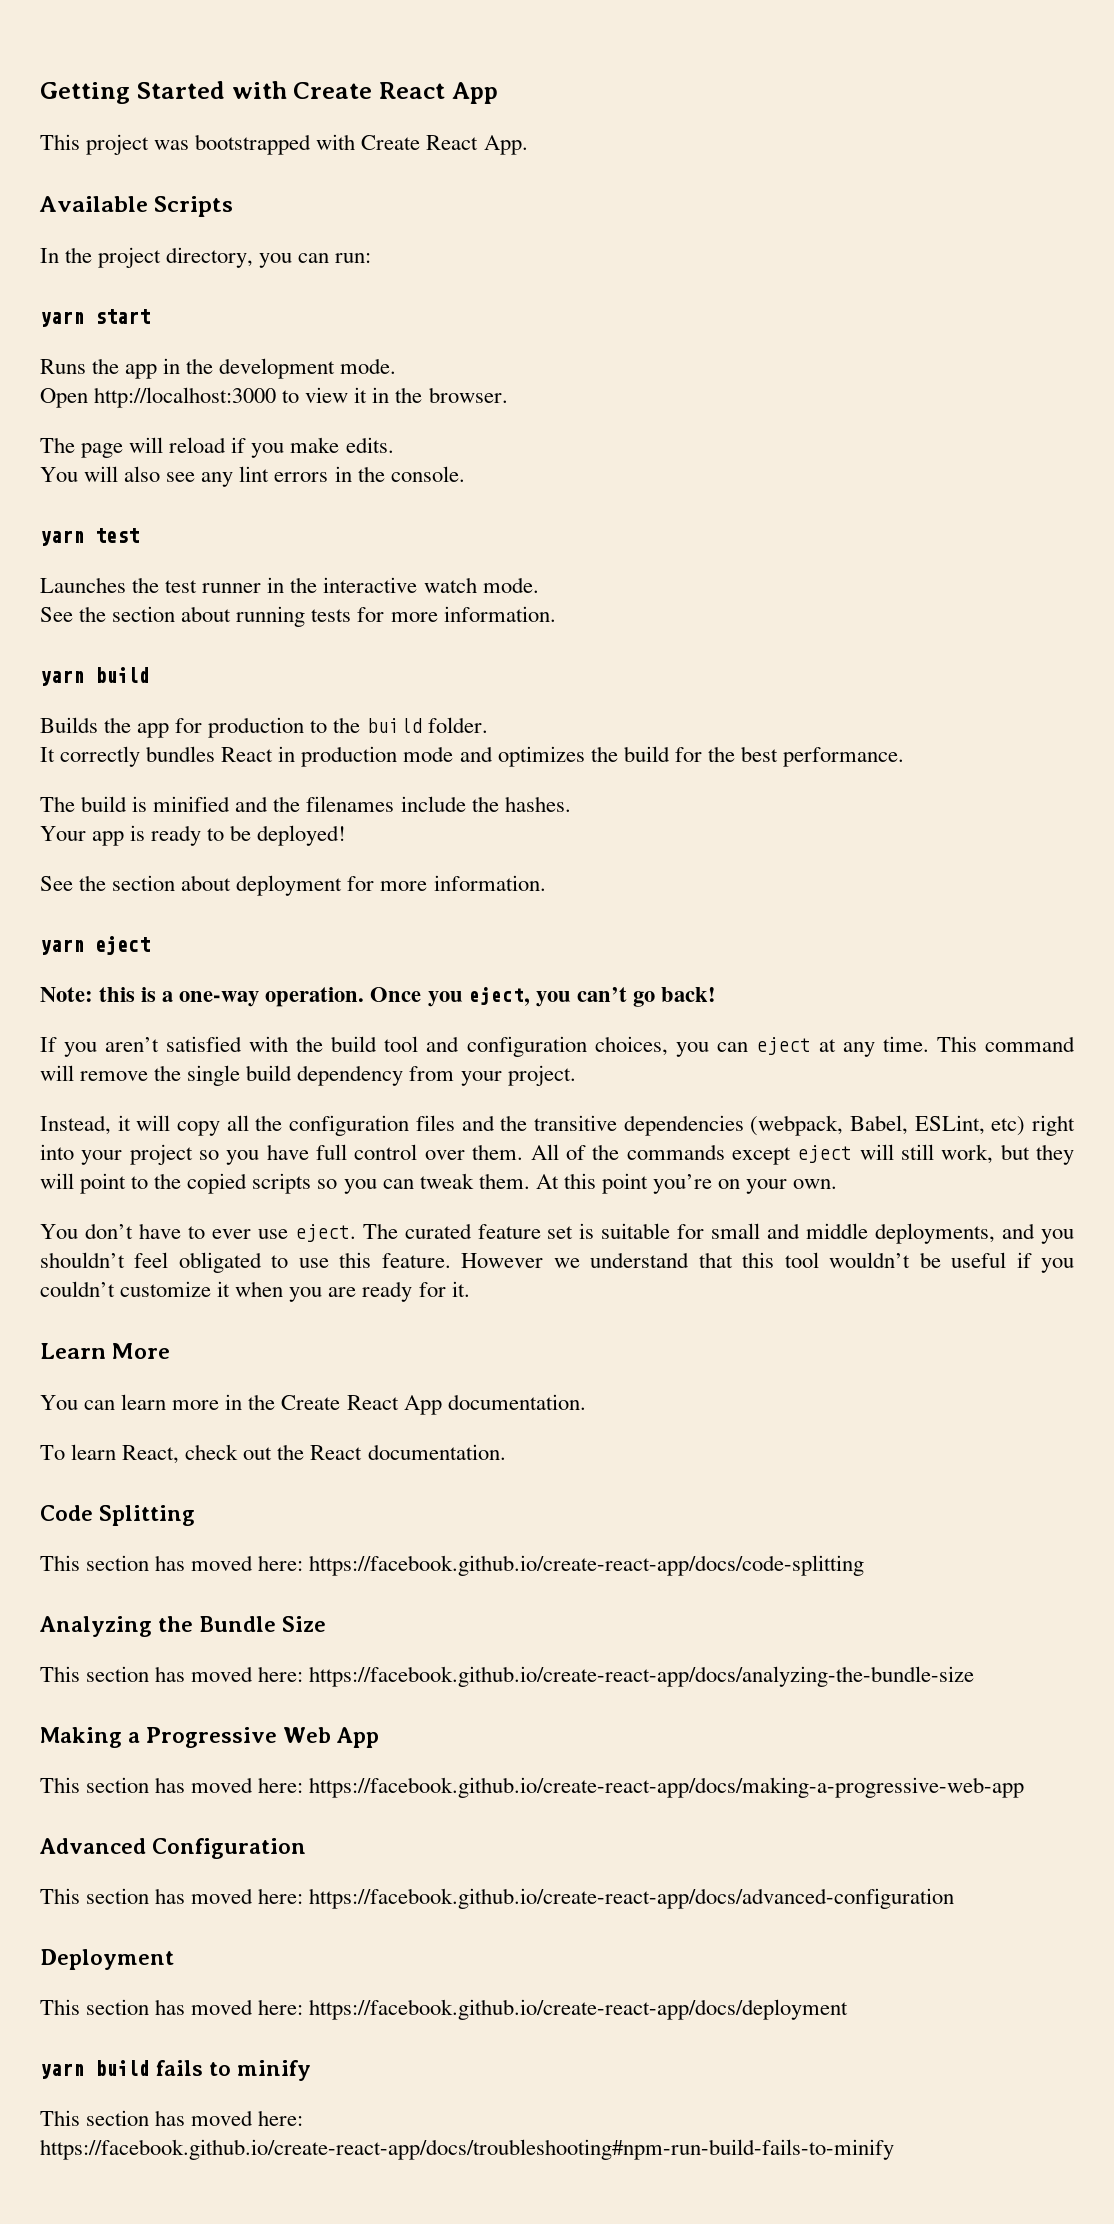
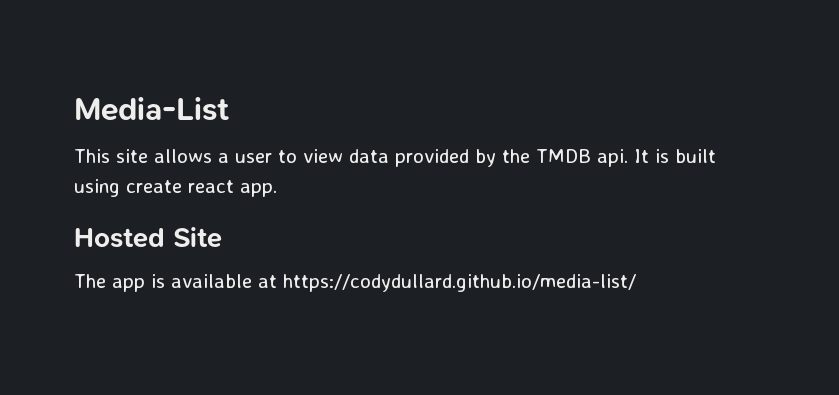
[40,81,498,104] [40,134,528,155] [39,196,234,217] [40,247,372,268] [40,309,150,327] [40,358,397,379] [40,387,508,408] [40,437,394,458] [40,466,465,487] [40,528,139,546] [40,577,539,593] [40,606,556,627] [40,667,150,686] [40,717,488,738] [40,746,905,767] [40,796,571,812] [40,825,347,846] [40,875,546,896] [40,936,150,955] [40,987,716,1007] [40,1036,1075,1057] [40,1065,576,1086] [40,1115,1075,1136] [40,1144,1075,1165] [40,1173,838,1194] [40,1223,1074,1244] [40,1252,1074,1273] [40,1281,470,1302] [40,1343,171,1359] [40,1394,586,1415] [40,1444,506,1464] [40,1505,196,1526] [40,1555,865,1576] [39,1616,327,1637] [40,1666,975,1687] [40,1727,380,1748] [40,1777,1025,1798] [39,1838,307,1859] [40,1888,955,1909] [40,1949,174,1970] [40,1999,849,2020] [40,2060,312,2081] [40,2110,304,2126] [40,2139,894,2160] Getting Started with Create React App // This project was bootstrapped with Create React App. // Available Scripts // In the project directory, you can run: // yarn start // Runs the app in the development mode. // Open http://localhost:3000 to view it in the browser. // The page will reload if you make edits. // You will also see any lint errors in the console. // yarn test // Launches the test runner in the interactive watch mode. // See the section about running tests for more information. // yarn build // Builds the app for production to the build folder. // It correctly bundles React in production mode and optimizes the build for the best performance. // The build is minified and the filenames include the hashes. // Your app is ready to be deployed! // See the section about deployment for more information. // yarn eject // Note: this is a one-way operation. Once you eject, you can’t go back! // If you aren’t satisfied with the build tool and configuration choices, you can eject at any time. This command will remove the single build dependency from your project. // Instead, it will copy all the configuration files and the transitive dependencies (webpack, Babel, ESLint, etc) right into your project so you have full control over them. All of the commands except eject will still work, but they will point to the copied scripts so you can tweak them. At this point you’re on your own. // You don’t have to ever use eject. The curated feature set is suitable for small and middle deployments, and you shouldn’t feel obligated to use this feature. However we understand that this tool wouldn’t be useful if you couldn’t customize it when you are ready for it. // Learn More // You can learn more in the Create React App documentation. // To learn React, check out the React documentation. // Code Splitting // This section has moved here: https://facebook.github.io/create-react-app/docs/code-splitting // Analyzing the Bundle Size // This section has moved here: https://facebook.github.io/create-react-app/docs/analyzing-the-bundle-size // Making a Progressive Web App // This section has moved here: https://facebook.github.io/create-react-app/docs/making-a-progressive-web-app // Advanced Configuration // This section has moved here: https://facebook.github.io/create-react-app/docs/advanced-configuration // Deployment // This section has moved here: https://facebook.github.io/create-react-app/docs/deployment // yarn build fails to minify // This section has moved here: https://facebook.github.io/create-react-app/docs/troubleshooting#npm-run-build-fails-to-minify -> [74,97,229,121] [74,149,716,167] [74,179,277,197] [74,227,222,248] [74,274,636,292] Media-List // This site allows a user to view data provided by the TMDB api. It is built using create react app. // Hosted Site // The app is available at https://codydullard.github.io/media-list/

